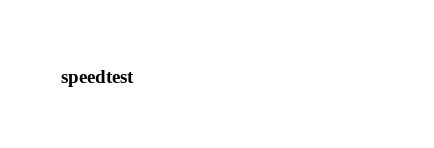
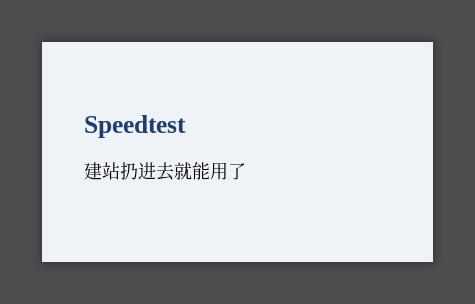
[61,70,134,87] speedtest -> [84,115,186,138] [84,162,246,181] Speedtest // 建站扔进去就能用了

